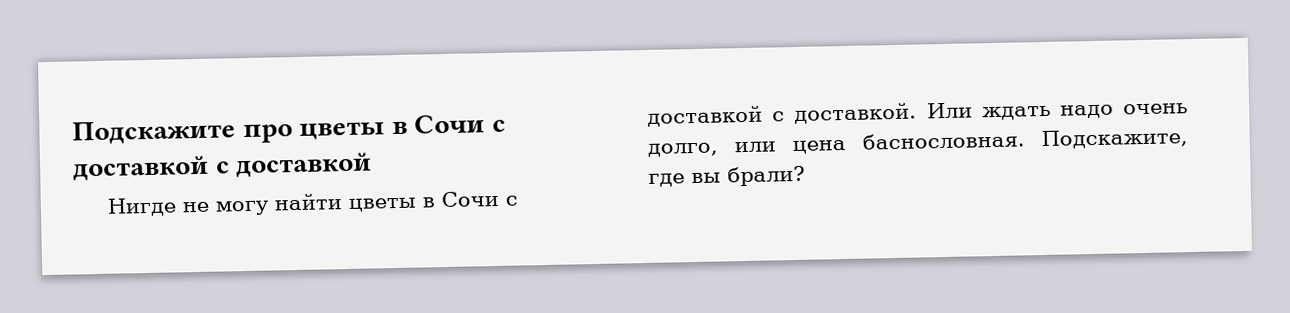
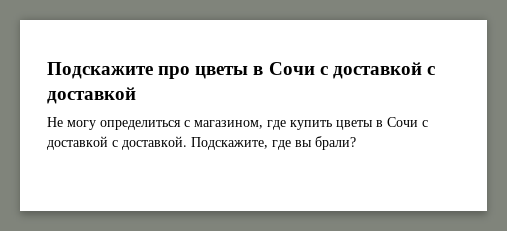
[107,193,343,217] Нигде не могу найти -> [47,117,332,130] Не могу определиться с магазином, где купить
[925,102,1188,121] [647,131,1025,157] Или ждать надо очень долго, или цена баснословная. -> (187, 143) none

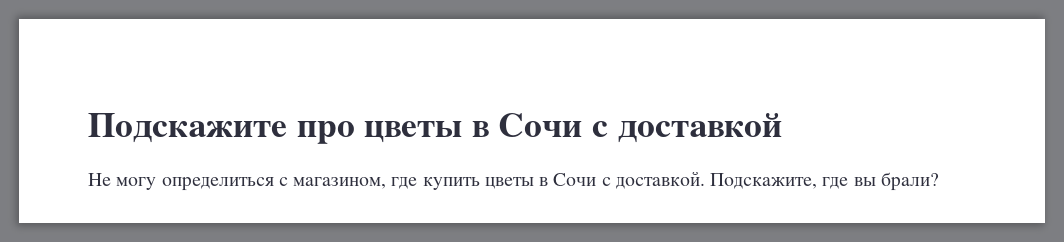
[426,66,435,75] [47,87,136,104] с доставкой -> (782, 128) none
[47,136,118,150] доставкой с -> (611, 181) none

